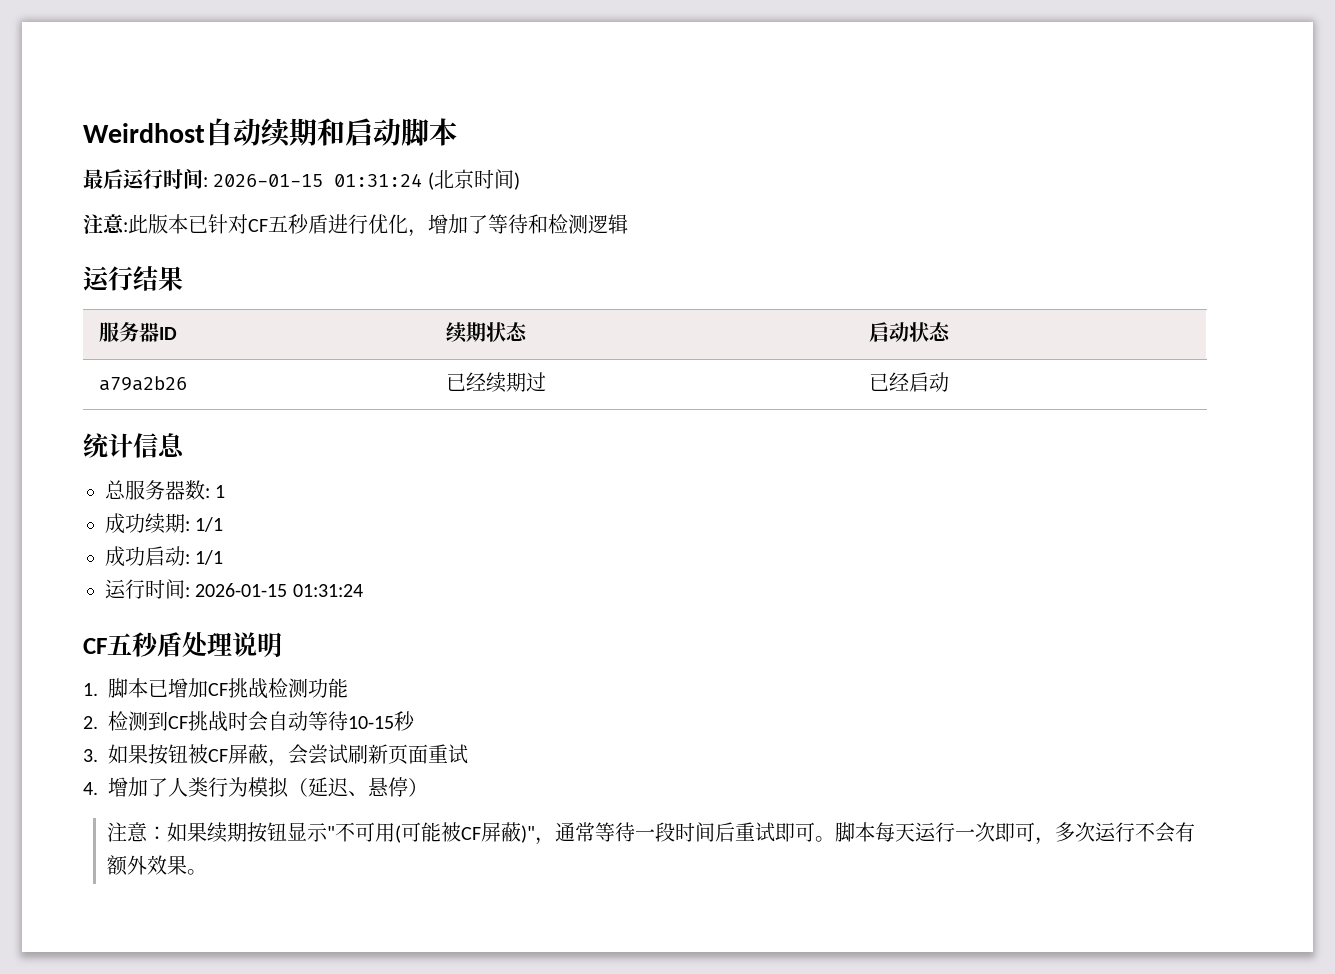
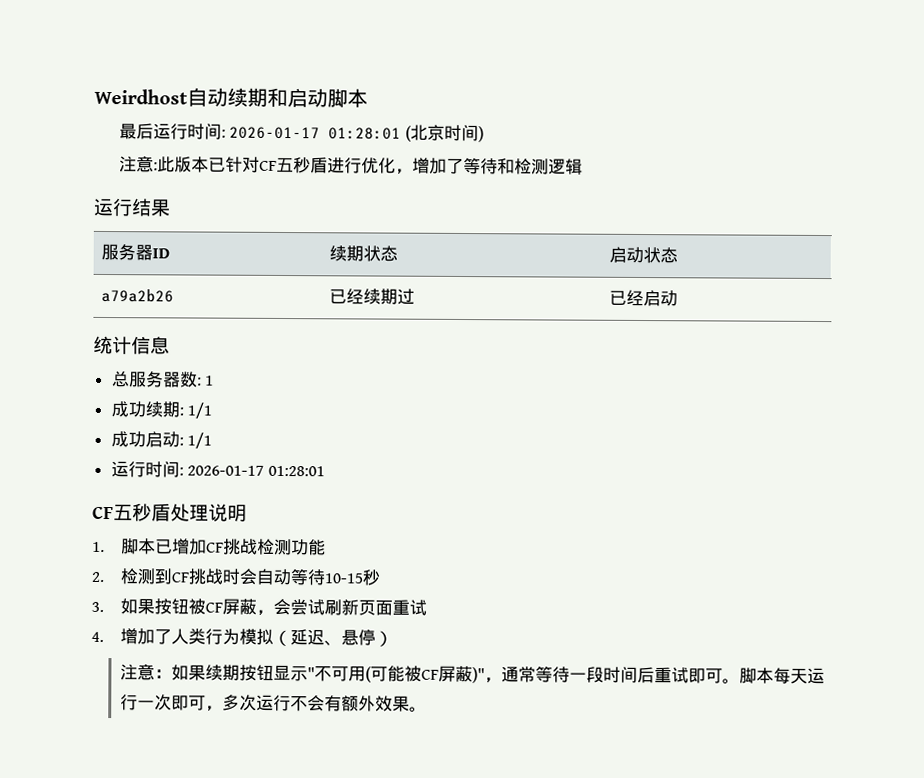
[213,173,423,187] 2026-01-15 01:31:24 -> [229,126,402,140] 2026-01-17 01:28:01
[195,583,363,597] 2026-01-15 01:31:24 -> [187,465,325,477] 2026-01-17 01:28:01

